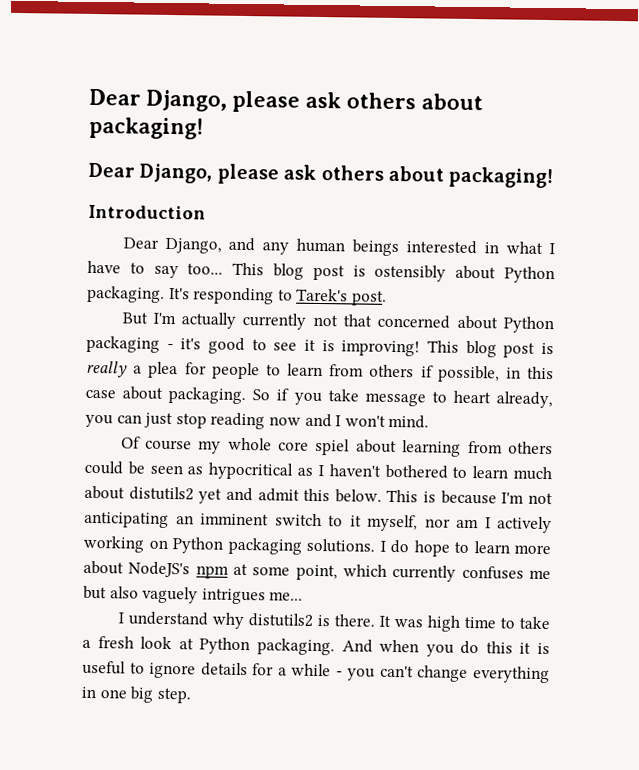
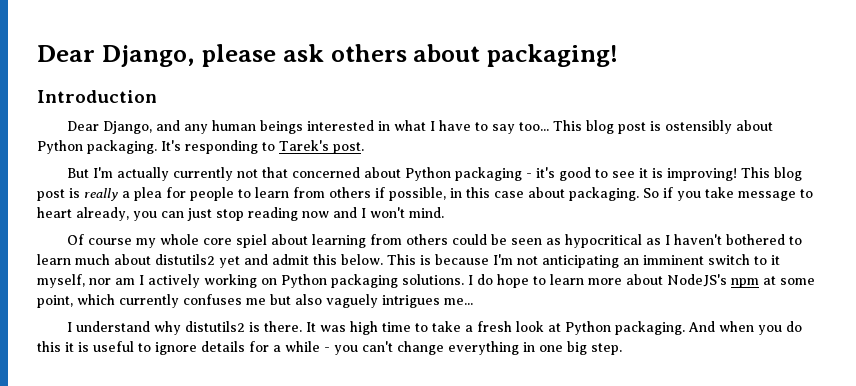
[89,88,483,113] [89,116,203,140] [88,162,554,189] Dear Django, please ask others about packaging! // Dear Django, please ask others about packaging! -> [37,44,619,67] Dear Django, please ask others about packaging!

